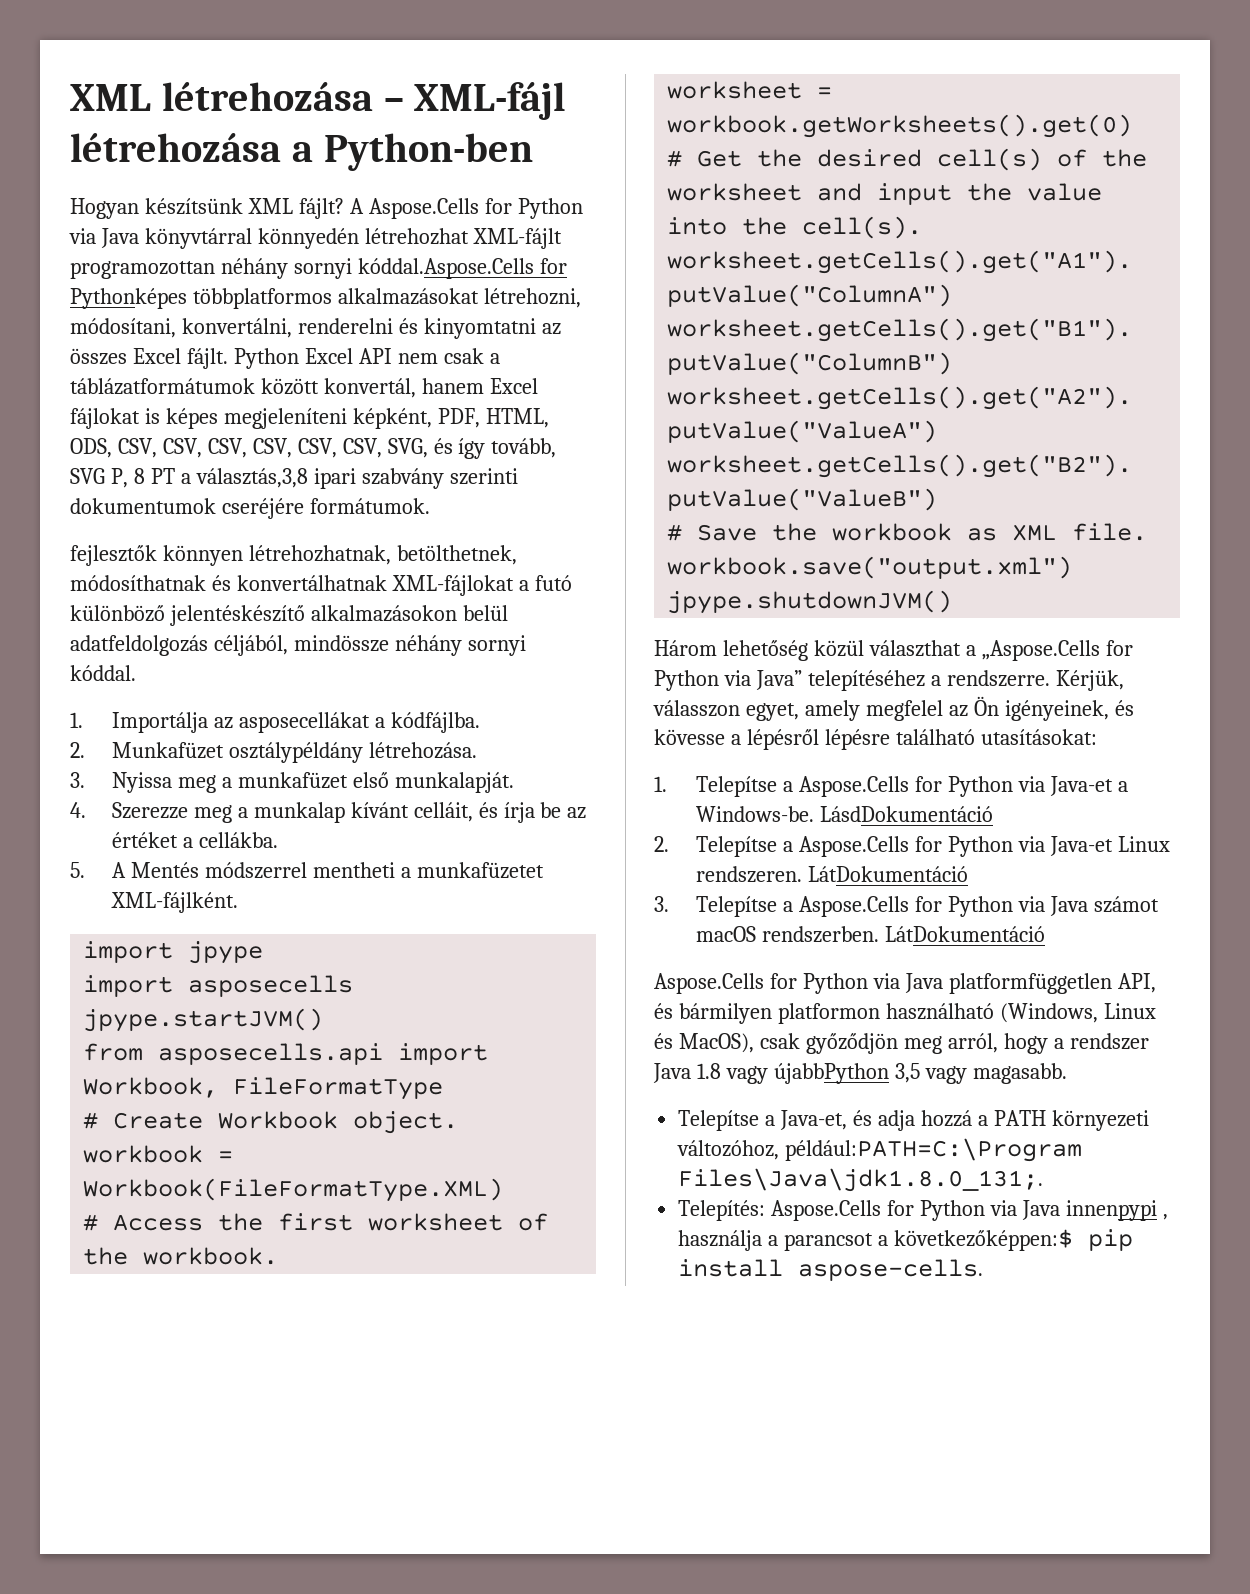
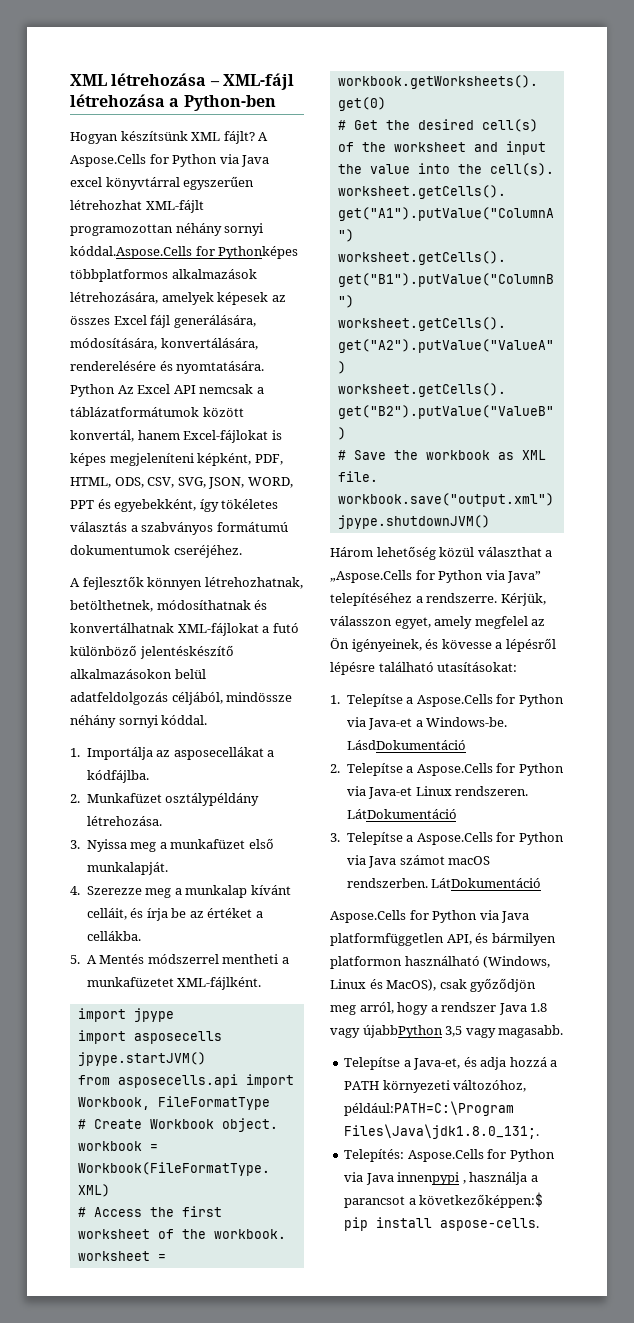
[144,228,359,249] könyvtárral könnyedén -> [70,176,255,190] excel könyvtárral egyszerűen
[337,288,581,308] [70,318,561,339] [70,348,484,369] alkalmazásokat létrehozni, módosítani, konvertálni, renderelni és kinyomtatni az összes Excel fájlt. Python Excel API nem csak -> [171,269,257,279] [70,292,286,305] [70,315,256,328] [70,338,258,350] [70,361,265,374] [70,384,254,397] alkalmazások létrehozására, amelyek képesek az összes Excel fájl generálására, módosítására, konvertálására, renderelésére és nyomtatására. Python Az Excel API nemcsak
[489,378,538,394] [70,408,140,429] Excel fájlokat -> [183,430,269,443] Excel-fájlokat
[162,438,557,459] [70,468,518,489] [70,498,430,519] CSV, CSV, CSV, CSV, CSV, SVG, és így tovább, SVG P, 8 PT a választás,3,8 ipari szabvány szerinti dokumentumok cseréjére formátumok. // -> [177,477,293,489] [70,499,279,512] [70,522,288,535] [70,545,242,558] [70,578,80,587] SVG, JSON, WORD, PPT és egyebekként, így tökéletes választás a szabványos formátumú dokumentumok cseréjéhez. // A

